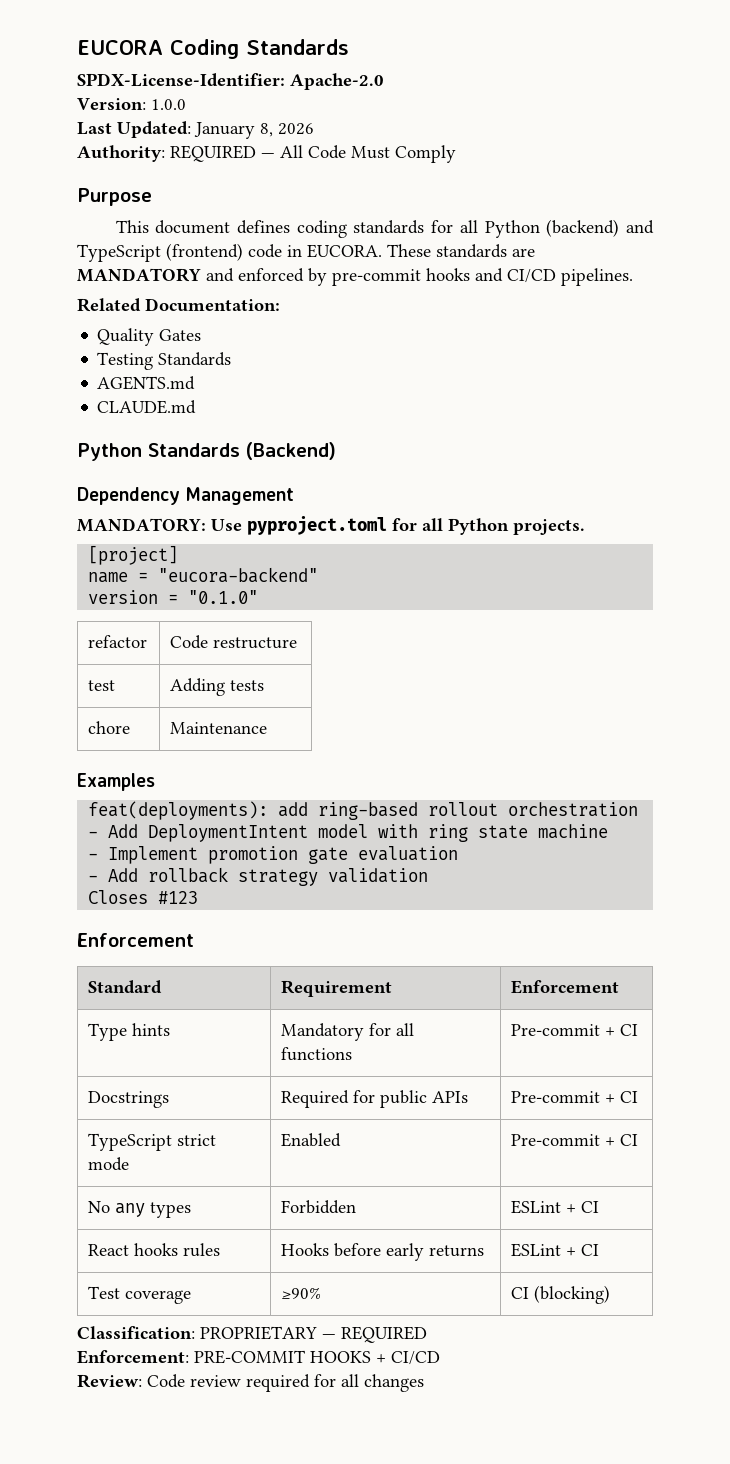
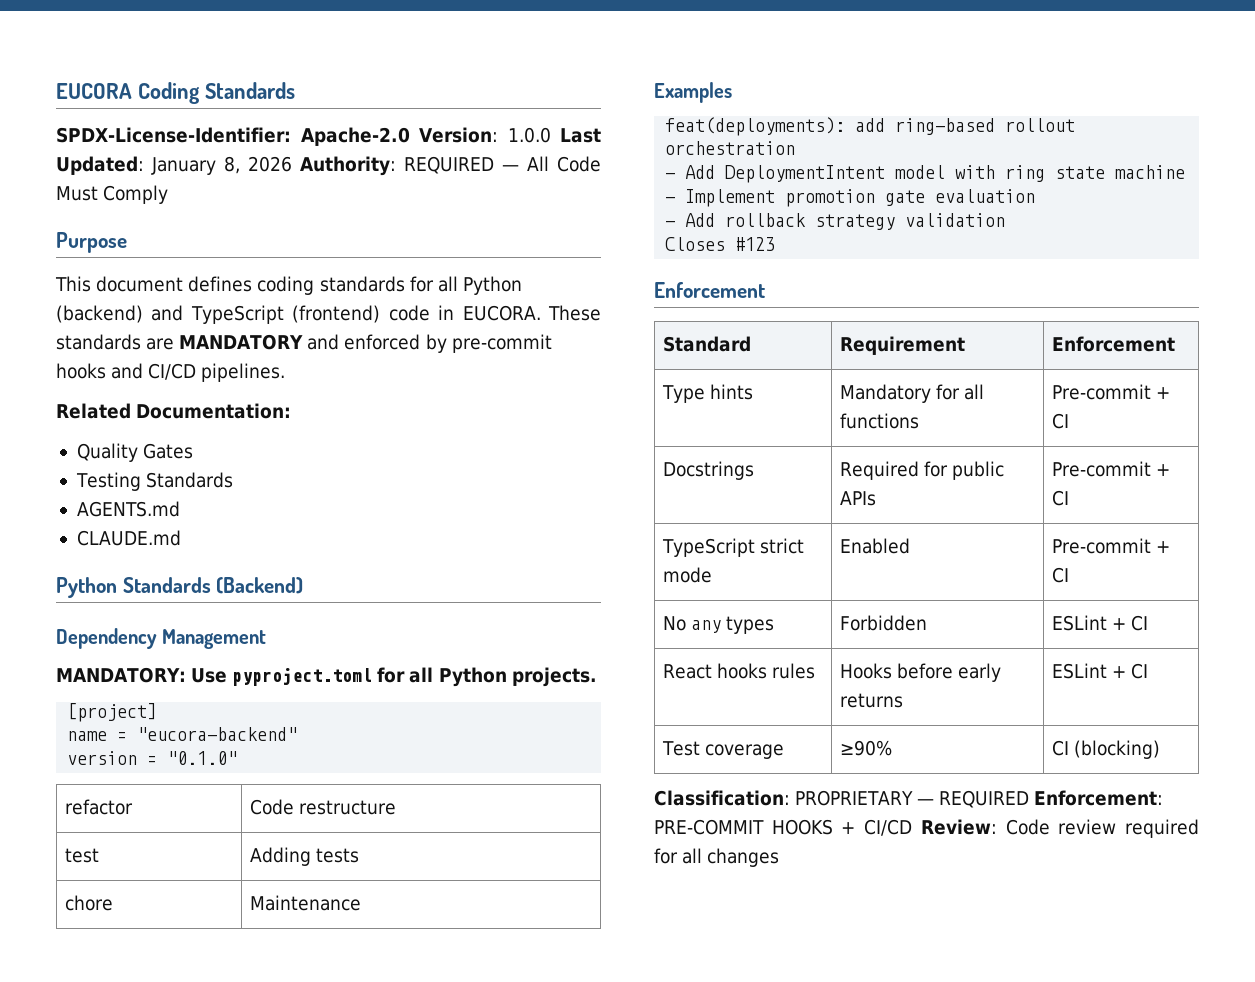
(384, 81) // -> (410, 136) none
(186, 104) // -> (551, 135) none
(314, 129) // -> (292, 164) none
(427, 1334) // -> (1030, 799) none
(440, 1358) // -> (913, 827) none

